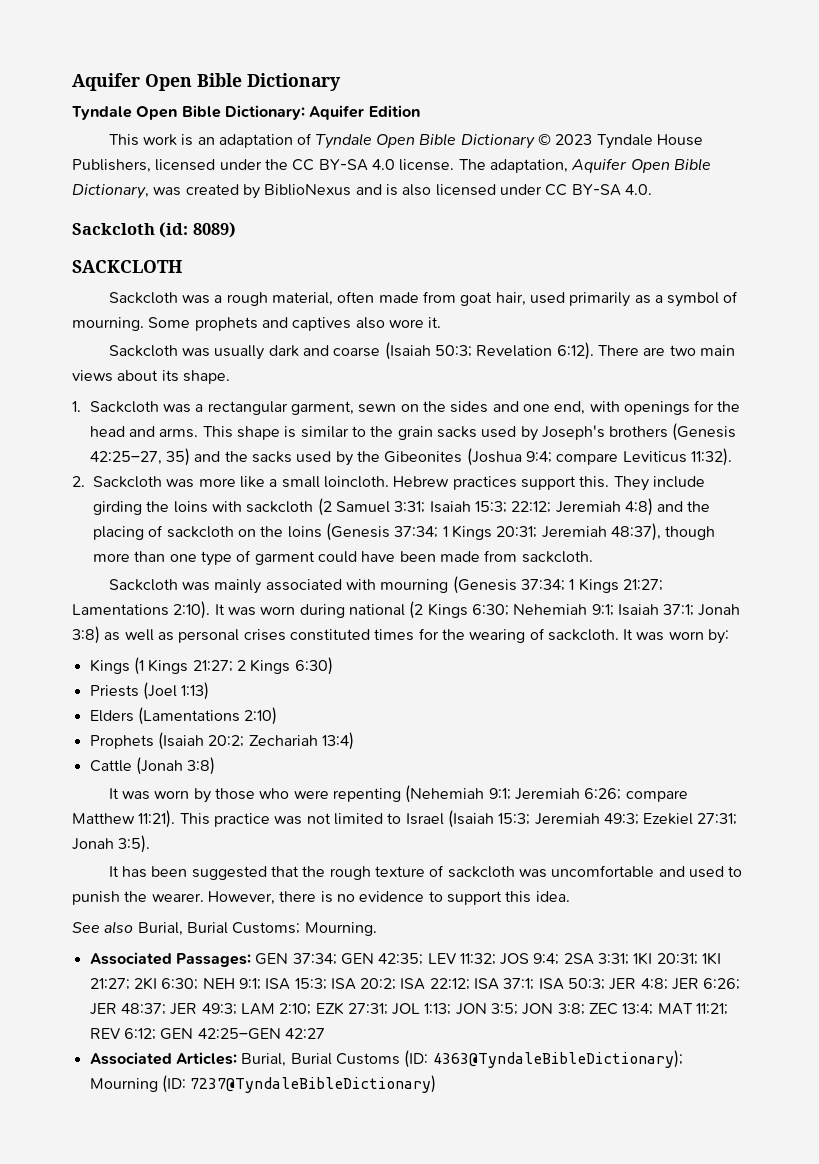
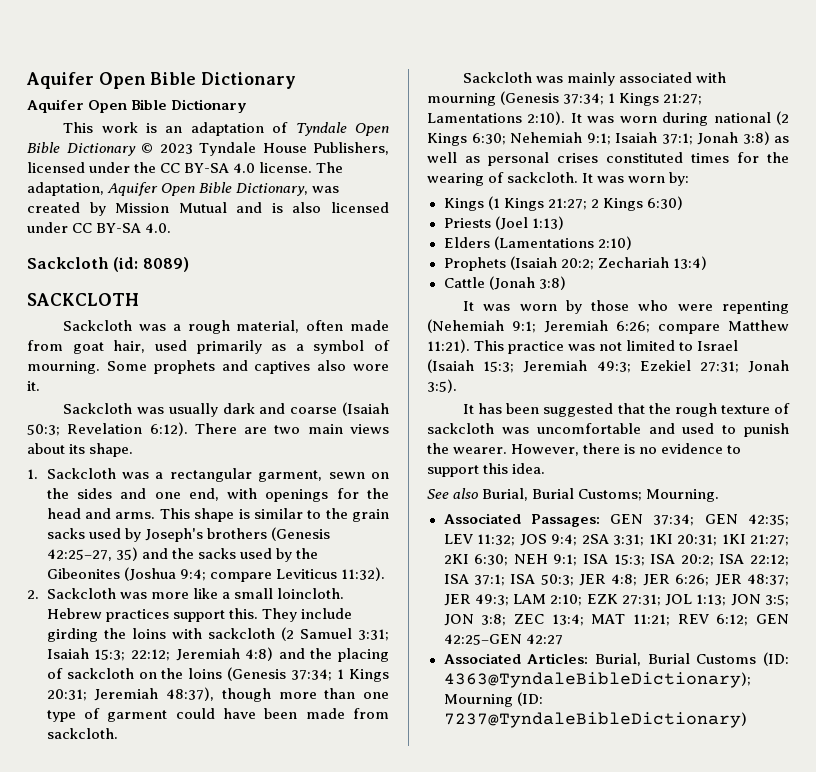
[72,73,341,91] [72,105,420,120] Aquifer Open Bible Dictionary // Tyndale Open Bible Dictionary: Aquifer Edition -> [26,72,297,89] [27,99,248,113] Aquifer Open Bible Dictionary // Aquifer Open Bible Dictionary
[264,184,352,196] BiblioNexus -> [115,202,227,213] Mission Mutual

